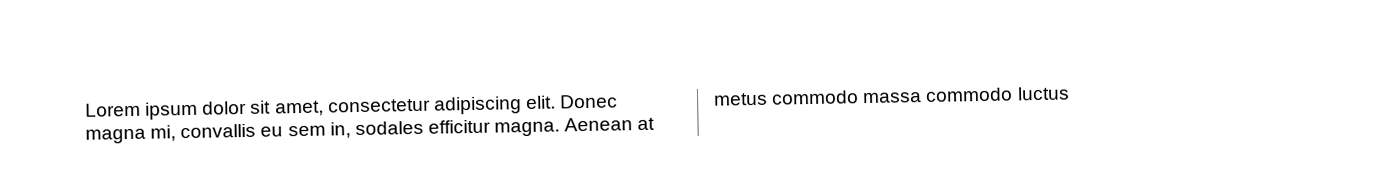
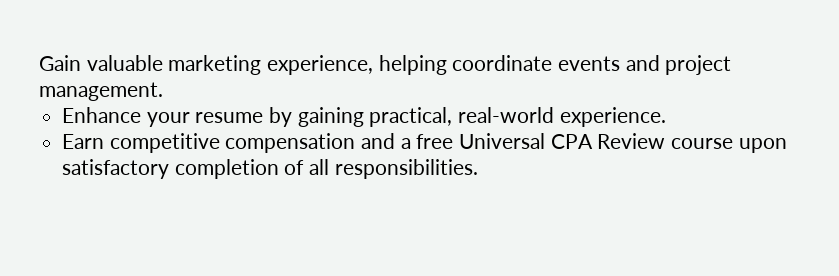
[85,94,619,120] [85,117,656,144] [713,86,1070,106] Lorem ipsum dolor sit amet, consectetur adipiscing elit. Donec magna mi, convallis eu sem in, sodales efficitur magna. Aenean at metus commodo massa commodo luctus -> [39,55,732,75] [39,82,163,101] [62,107,666,127] [62,133,787,153] [62,159,478,179] Gain valuable marketing experience, helping coordinate events and project management. // Enhance your resume by gaining practical, real-world experience. // Earn competitive compensation and a free Universal CPA Review course upon satisfactory completion of all responsibilities.

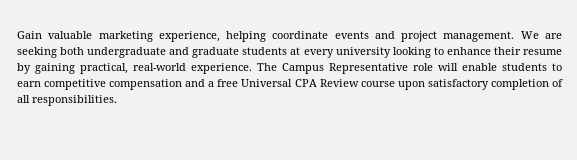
[62,107,190,127] // Enhance your -> [520,31,562,39] [17,47,521,58] We are seeking both undergraduate and graduate students at every university looking to enhance their
[62,134,105,149] // Earn -> [257,63,562,74] [17,81,41,87] The Campus Representative role will enable students to earn

